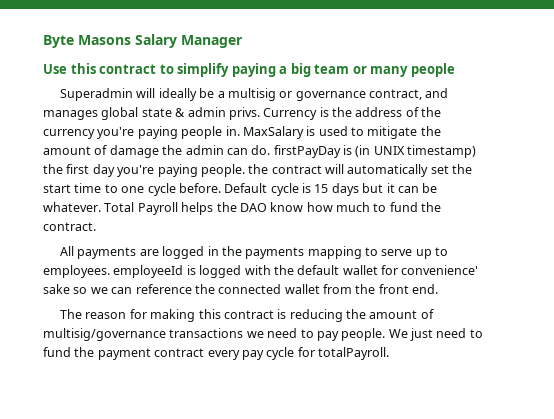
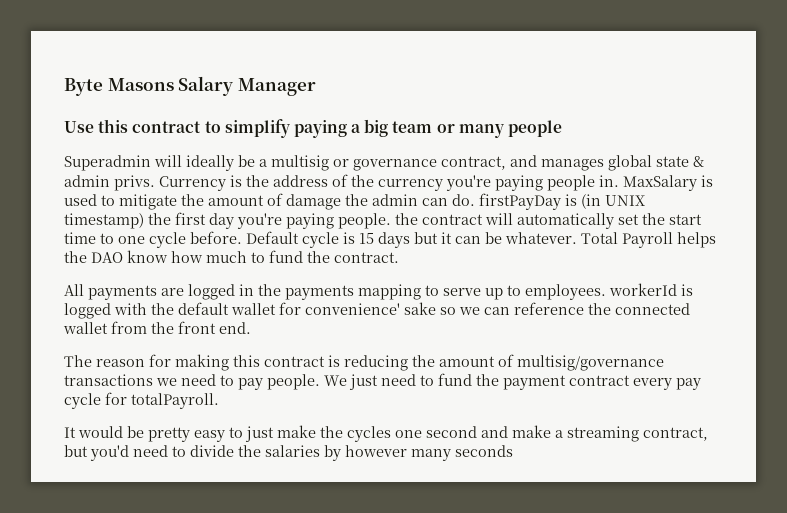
[113,265,184,278] employeeId -> [609,283,677,296] workerId
(389, 353) none -> [64,425,708,442] [64,445,513,461] // It would be pretty easy to just make the cycles one second and make a streaming contract, but you'd need to divide the salaries by however many seconds

